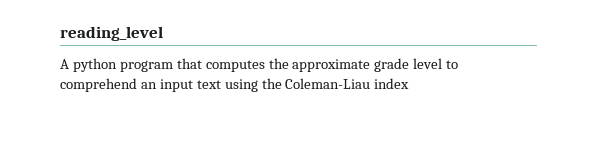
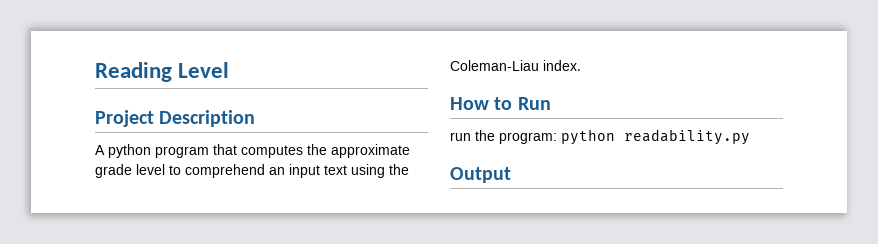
[60,26,163,41] reading_level -> [95,62,230,82] [95,110,256,127] Reading Level // Project Description
[374,78,410,89] index -> [543,60,581,71] [450,97,551,110] [450,129,750,145] [450,167,511,183] index. // How to Run // run the program: python readability.py // Output

